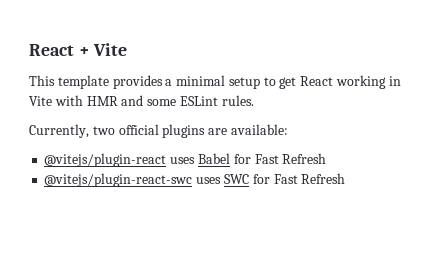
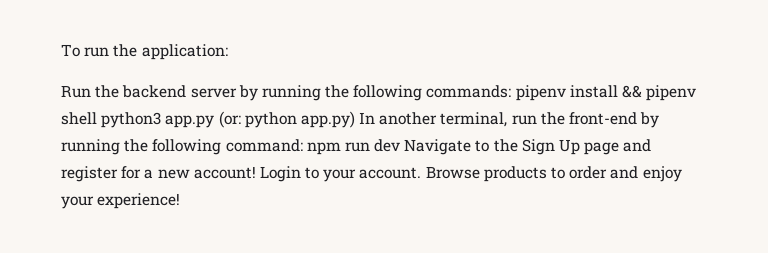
[29,43,128,56] [29,75,401,89] [29,95,254,106] [29,124,288,138] [44,153,327,167] [44,173,346,187] React + Vite // This template provides a minimal setup to get React working in Vite with HMR and some ESLint rules. // Currently, two official plugins are available: // @vitejs/plugin-react uses Babel for Fast Refresh // @vitejs/plugin-react-swc uses SWC for Fast Refresh -> [61,44,228,60] [61,85,697,101] [61,111,660,128] [61,139,652,155] [61,166,682,182] [61,193,181,209] To run the application: // Run the backend server by running the following commands: pipenv install && pipenv shell python3 app.py (or: python app.py) In another terminal, run the front-end by running the following command: npm run dev Navigate to the Sign Up page and register for a new account! Login to your account. Browse products to order and enjoy your experience!

